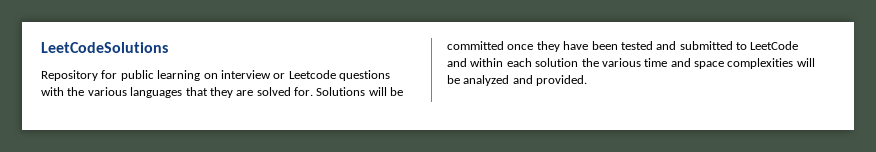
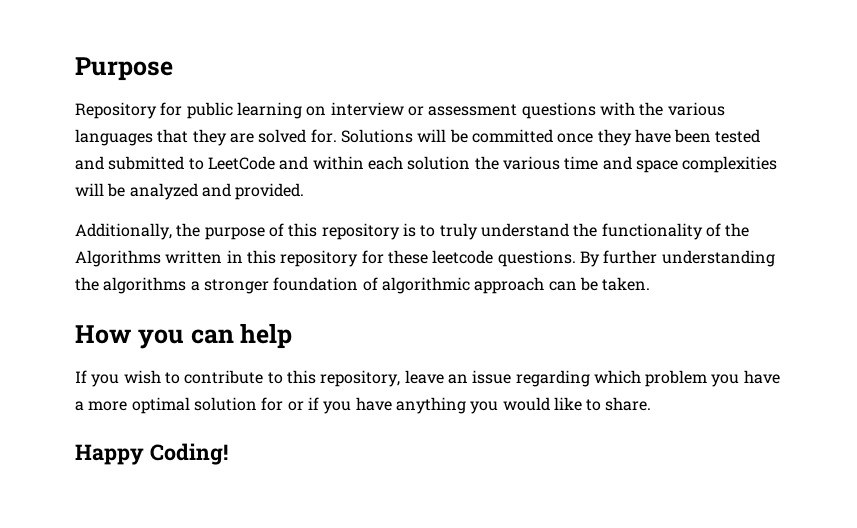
[41,42,168,53] LeetCodeSolutions -> [75,57,173,81] Purpose
[288,70,336,79] Leetcode -> [428,104,518,116] assessment
(588, 80) none -> [75,223,750,240] [75,250,775,267] [75,277,651,294] [75,323,293,349] [75,370,780,387] [75,397,652,414] [75,443,228,465] // Additionally, the purpose of this repository is to truly understand the functionality of the Algorithms written in this repository for these leetcode questions. By further understanding the algorithms a stronger foundation of algorithmic approach can be taken. // How you can help // If you wish to contribute to this repository, leave an issue regarding which problem you have a more optimal solution for or if you have anything you would like to share. // Happy Coding!

